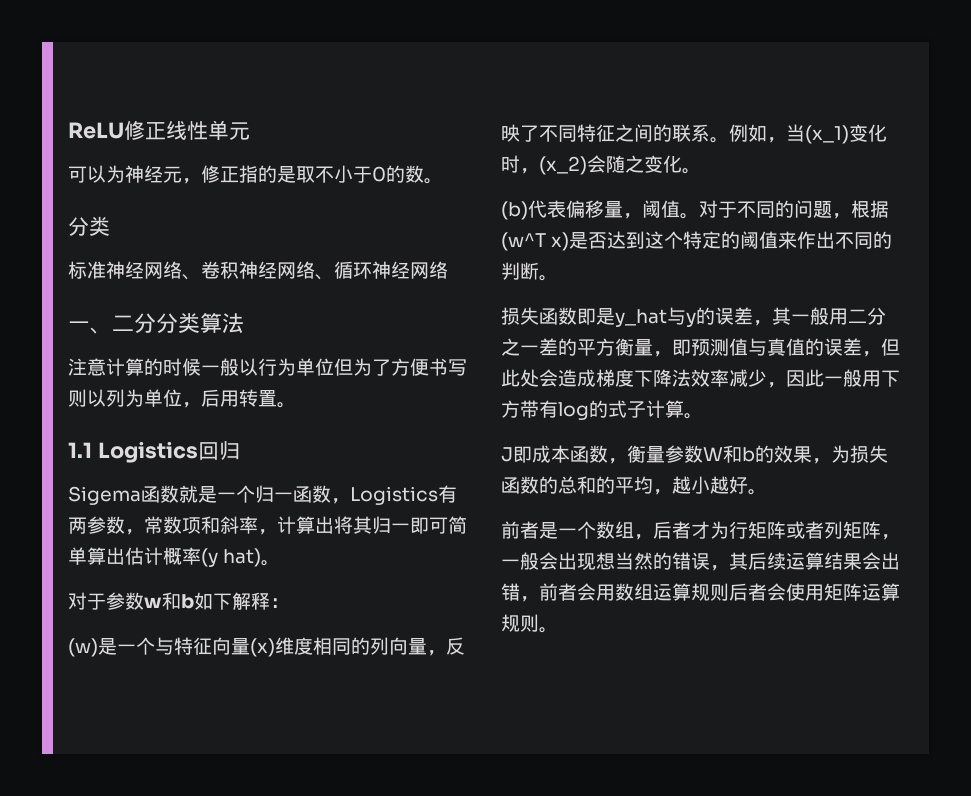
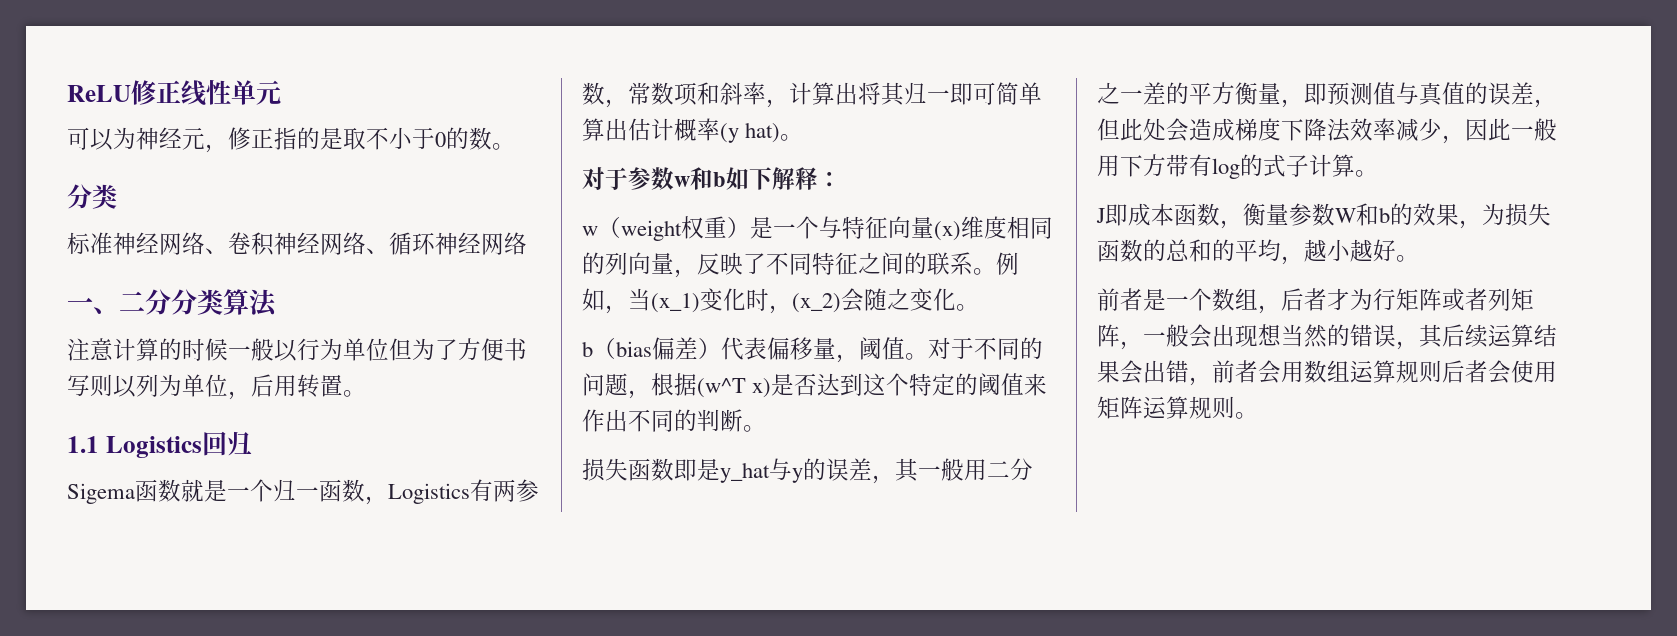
[68,638,98,657] (w) -> [582,216,750,241] w（weight权重）
[501,201,528,220] (b) -> [582,337,721,360] b（bias偏差）

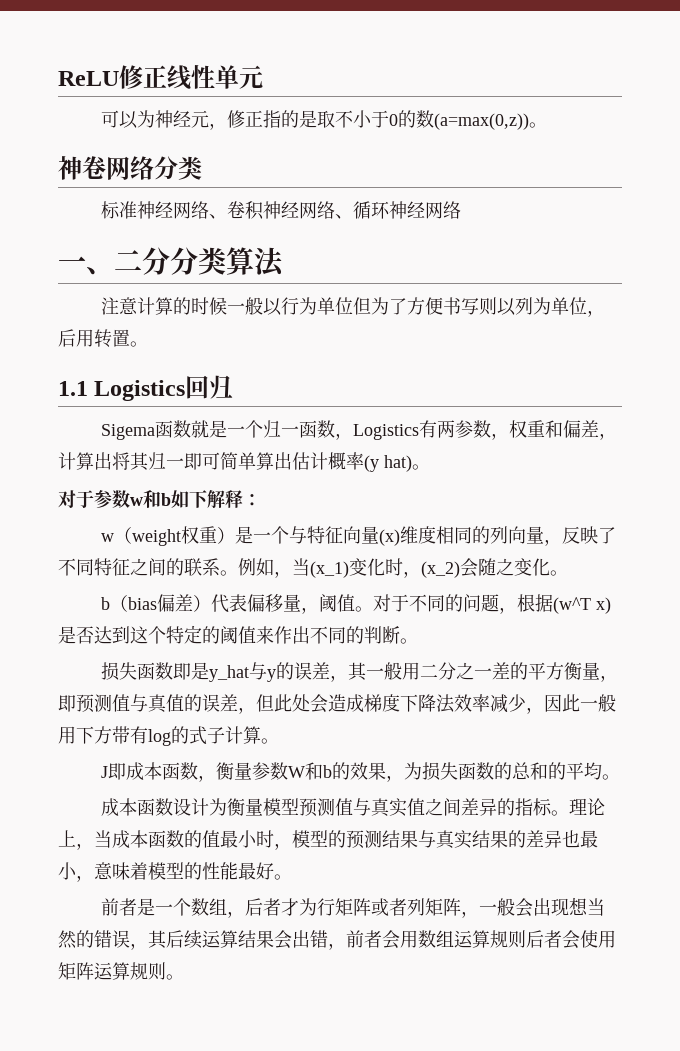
[492,143,515,150] 。 // -> [433,113,547,130] [58,156,154,180] (a=max(0,z))。 // 神卷网络
[628,82,766,106] 常数项和斜率 -> [508,420,599,438] 权重和偏差
[1281,239,1373,265] ，越小越 -> [601,774,620,780] [100,798,605,817] [58,830,598,850] [58,862,256,882] 。 // 成本函数设计为衡量模型预测值与真实值之间差异的指标。理论上，当成本函数的值最小时，模型的预测结果与真实结果的差异也最小，意味着模型的性能最

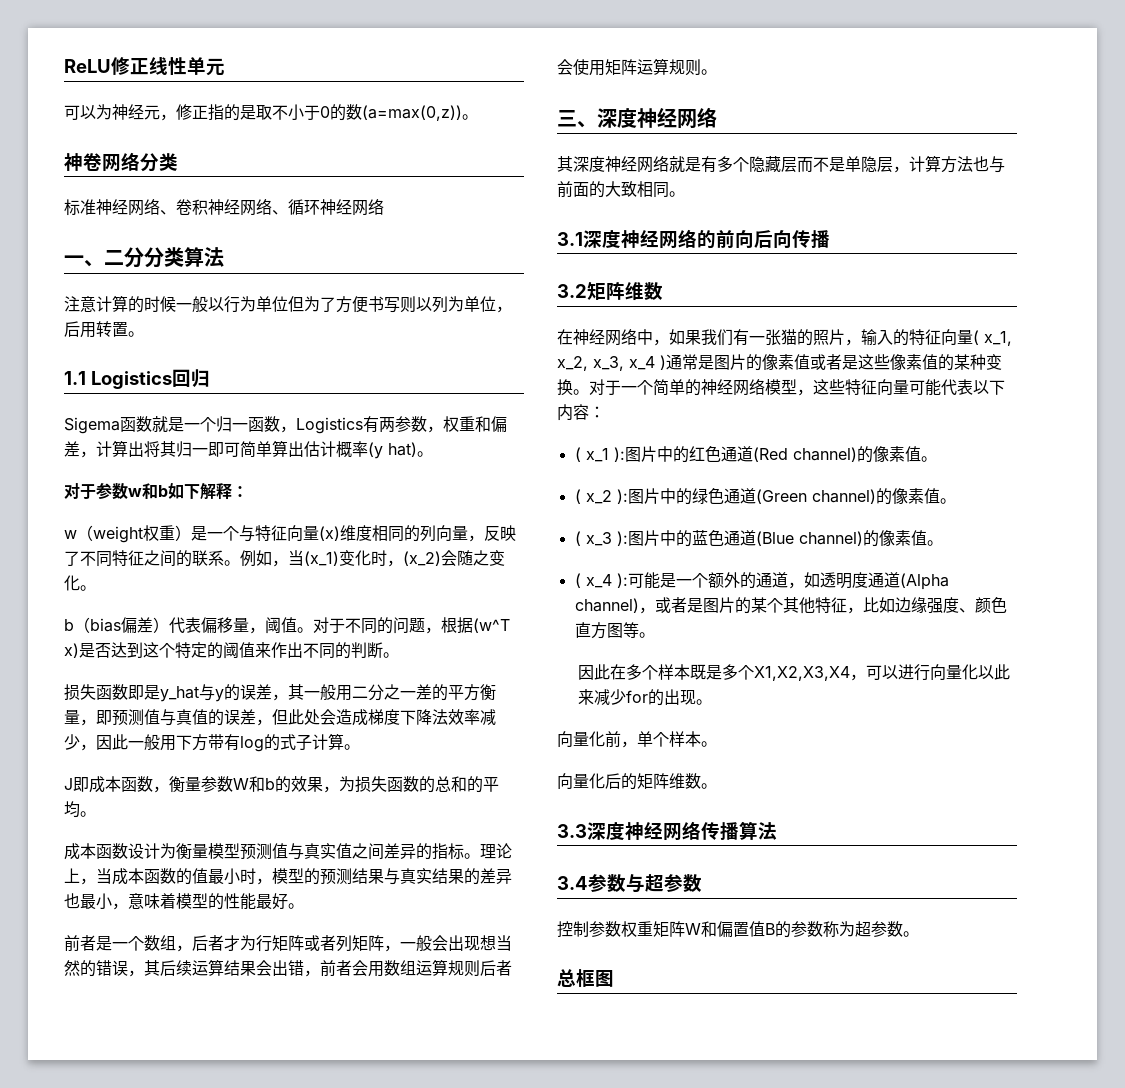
(184, 977) none -> [557,107,717,129] [557,155,1005,173] [557,181,685,198] [557,229,830,249] [557,282,663,301] [557,328,1012,346] [557,354,1002,371] [557,378,1005,396] [557,404,605,421] [574,446,937,463] [574,488,956,505] [574,530,943,547] [574,572,949,590] [574,597,1007,614] [574,622,655,639] [578,664,1011,681] [578,689,713,706] [557,731,717,748] [557,773,717,790] [557,821,777,841] [557,874,702,893] [557,921,919,938] [557,969,614,987] // 三、深度神经网络 // 其深度神经网络就是有多个隐藏层而不是单隐层，计算方法也与前面的大致相同。 // 3.1深度神经网络的前向后向传播 // 3.2矩阵维数 // 在神经网络中，如果我们有一张猫的照片，输入的特征向量( x_1, x_2, x_3, x_4 )通常是图片的像素值或者是这些像素值的某种变换。对于一个简单的神经网络模型，这些特征向量可能代表以下内容： // ( x_1 ):图片中的红色通道(Red channel)的像素值。 // ( x_2 ):图片中的绿色通道(Green channel)的像素值。 // ( x_3 ):图片中的蓝色通道(Blue channel)的像素值。 // ( x_4 ):可能是一个额外的通道，如透明度通道(Alpha channel)，或者是图片的某个其他特征，比如边缘强度、颜色直方图等。 // 因此在多个样本既是多个X1,X2,X3,X4，可以进行向量化以此来减少for的出现。 // 向量化前，单个样本。 // 向量化后的矩阵维数。 // 3.3深度神经网络传播算法 // 3.4参数与超参数 // 控制参数权重矩阵W和偏置值B的参数称为超参数。 // 总框图

